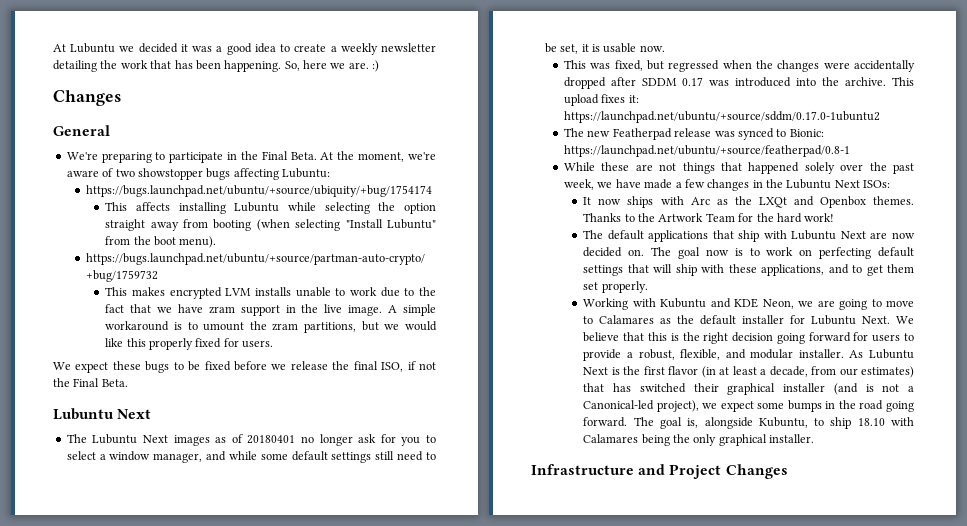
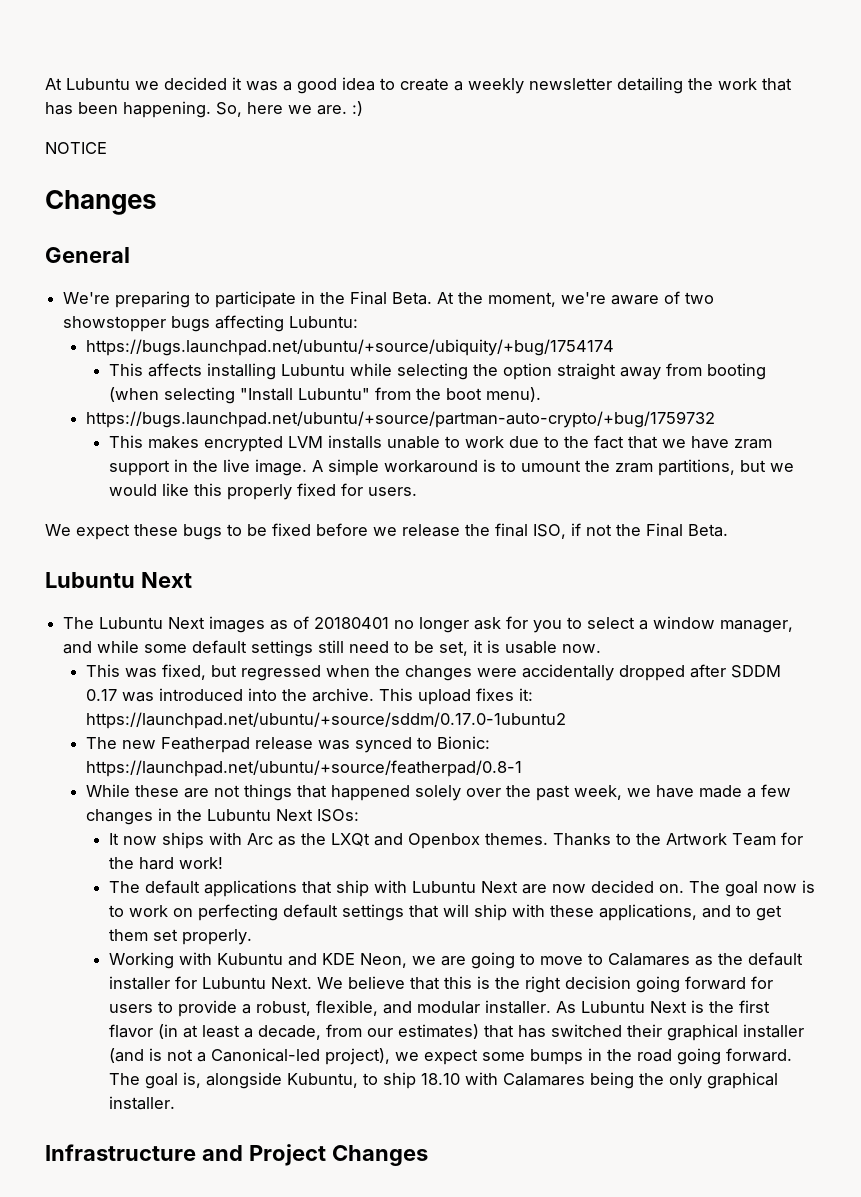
(380, 66) none -> [45,142,107,154] // NOTICE

